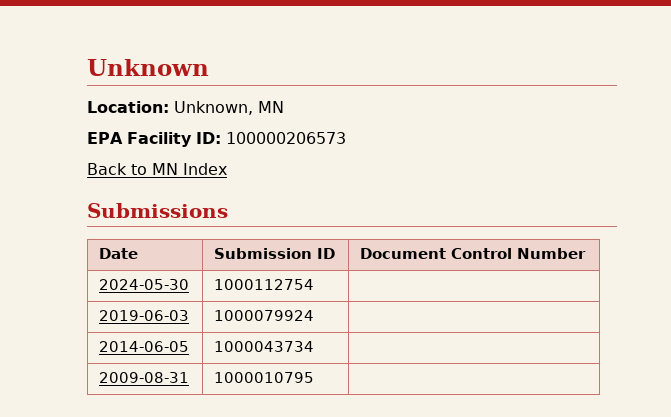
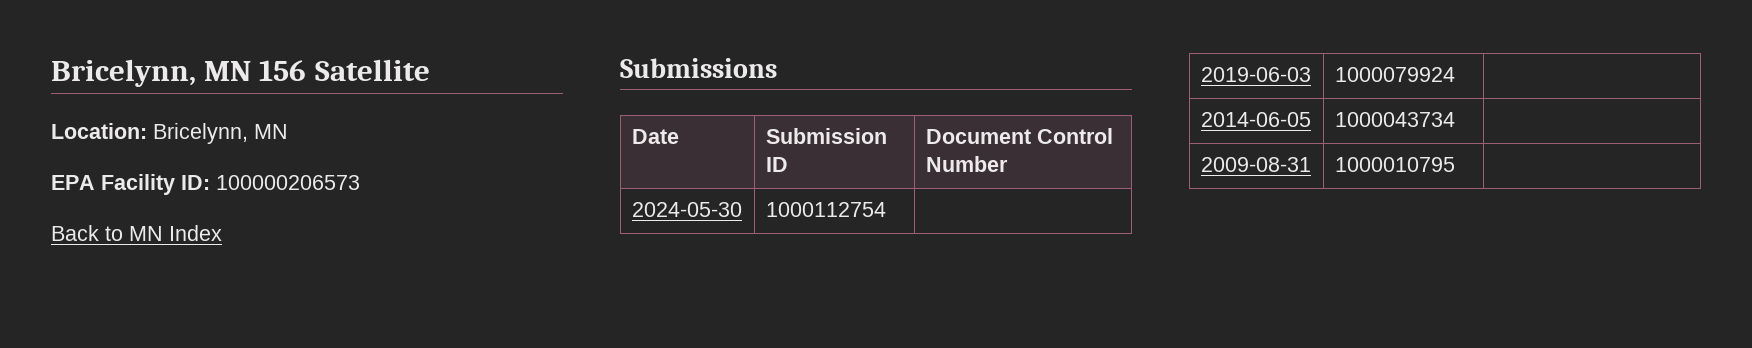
[87,59,209,76] Unknown -> [51,59,430,87] Bricelynn, MN 156 Satellite
[174,101,253,115] Unknown, -> [153,123,248,144] Bricelynn,

